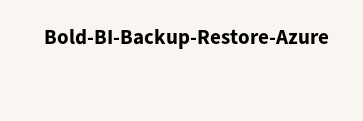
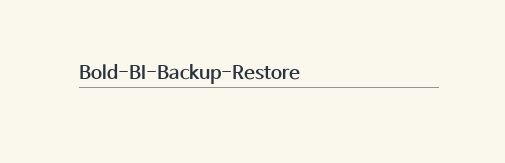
[44,29,329,49] Bold-BI-Backup-Restore-Azure -> [79,64,300,84] Bold-BI-Backup-Restore

